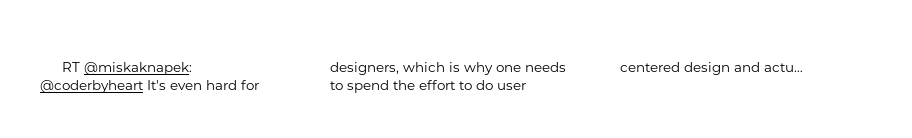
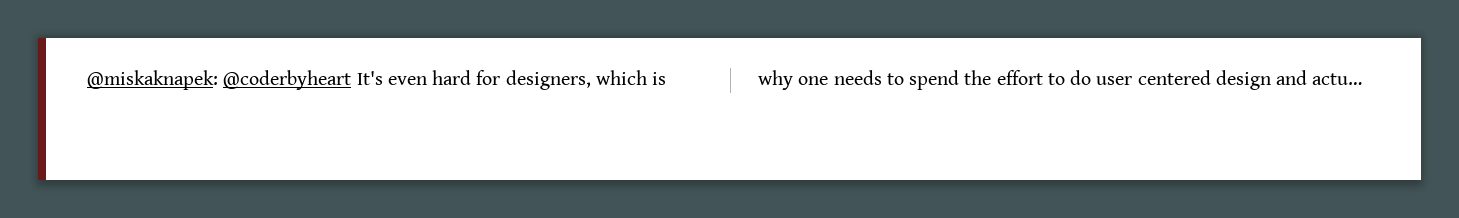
[61,62,80,72] RT -> (87, 80) none

